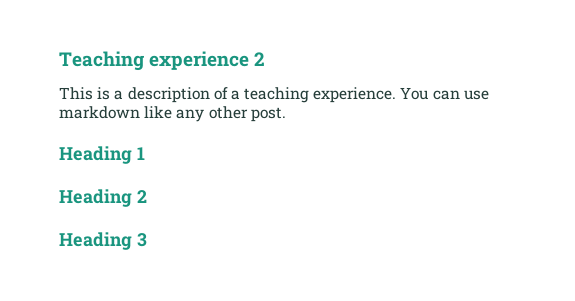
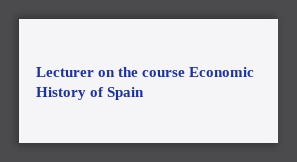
[59,51,266,71] [59,87,489,103] [59,106,286,122] [59,146,145,164] [59,189,147,207] [59,232,147,250] Teaching experience 2 // This is a description of a teaching experience. You can use markdown like any other post. // Heading 1 // Heading 2 // Heading 3 -> [36,67,255,77] [36,87,145,100] Lecturer on the course Economic History of Spain

